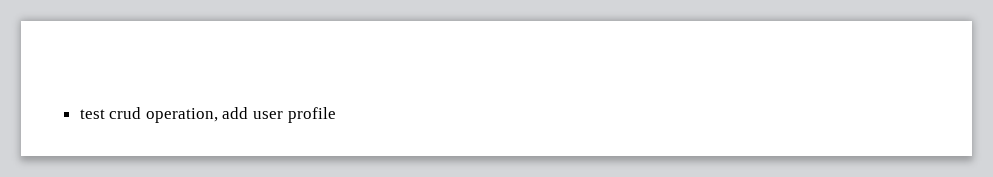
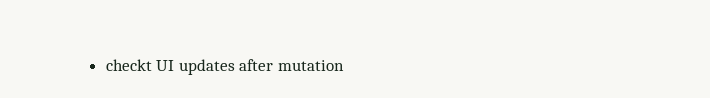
[79,107,336,123] test crud operation, add user profile -> [105,59,345,75] checkt UI updates after mutation

